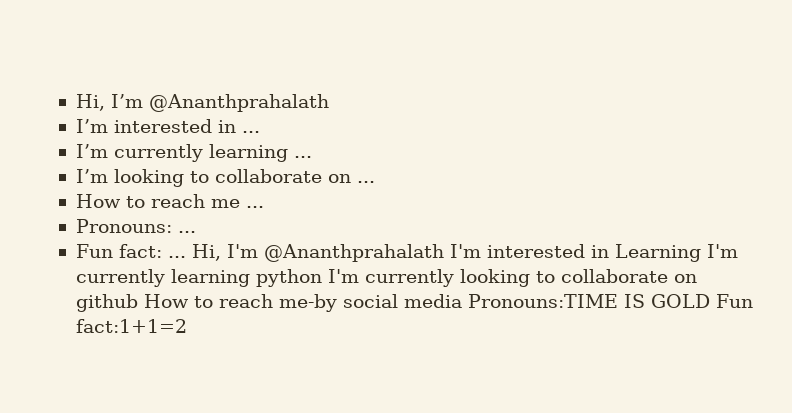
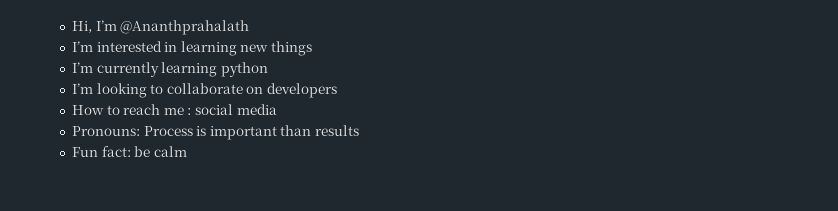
[241,131,260,133] [75,144,312,162] ... // I’m currently learning ... -> [180,41,313,56] [71,62,268,77] learning new things // I’m currently learning python
[356,181,375,183] ... -> [267,83,338,98] developers
[245,206,264,208] [75,219,196,233] [75,244,738,262] [75,269,697,287] [75,294,753,312] [75,319,187,333] ... // Pronouns: ... // Fun fact: ... Hi, I'm @Ananthprahalath I'm interested in Learning I'm currently learning python I'm currently looking to collaborate on github How to reach me-by social media Pronouns:TIME IS GOLD Fun fact:1+1=2 -> [187,104,277,115] [71,125,360,140] [71,146,187,157] : social media // Pronouns: Process is important than results // Fun fact: be calm

